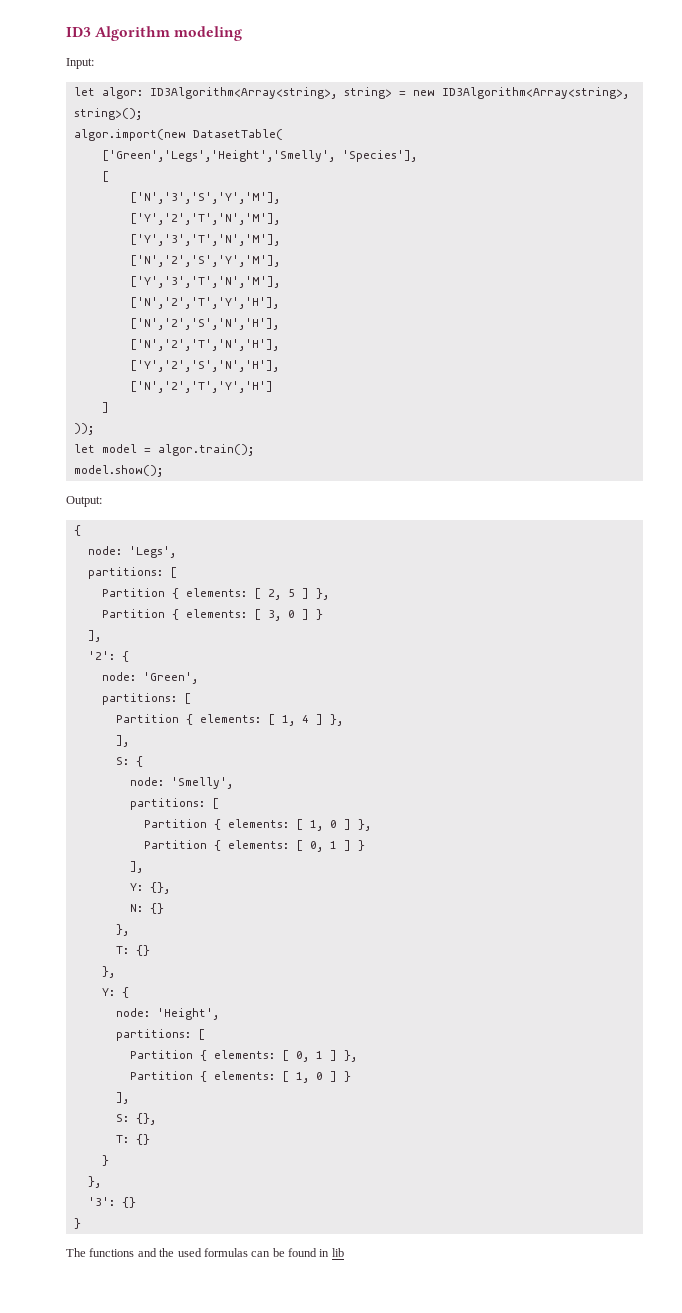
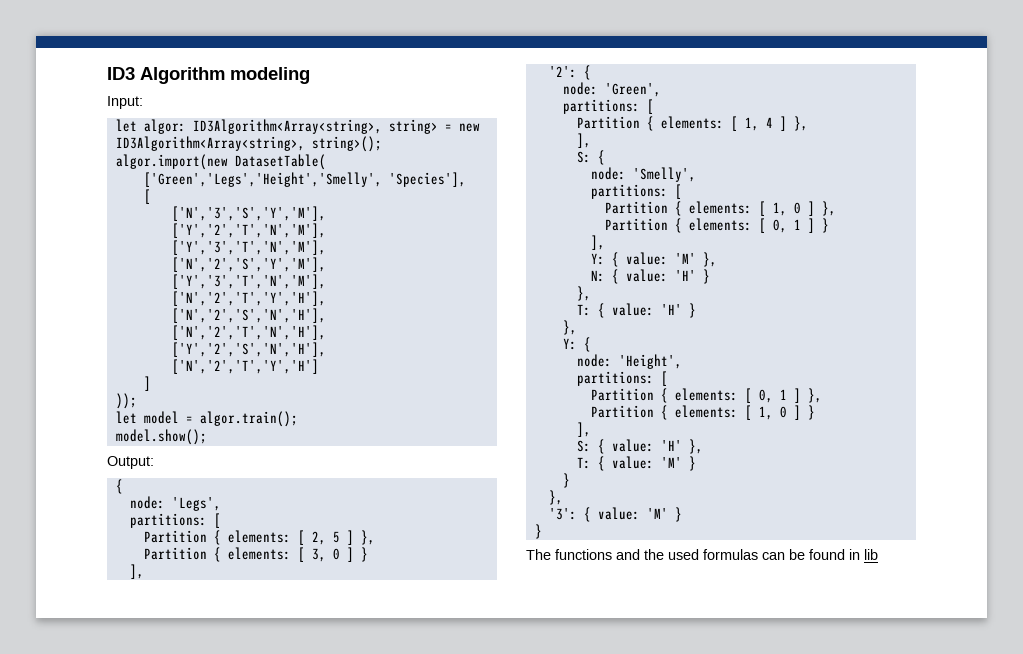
[149,882,170,894] [129,903,164,914] [115,924,129,936] [115,945,150,956] {}, // N: {} // }, // T: {} -> [611,252,717,267] [590,269,710,284] [576,286,591,301] [576,303,696,318] { value: 'M' }, // N: { value: 'H' } // }, // T: { value: 'H' }
[135,1113,156,1125] [115,1134,150,1145] {}, // T: {} -> [597,439,703,454] [576,456,696,471] { value: 'H' }, // T: { value: 'M' }
[121,1197,136,1208] {} -> [583,507,682,522] { value: 'M' }

